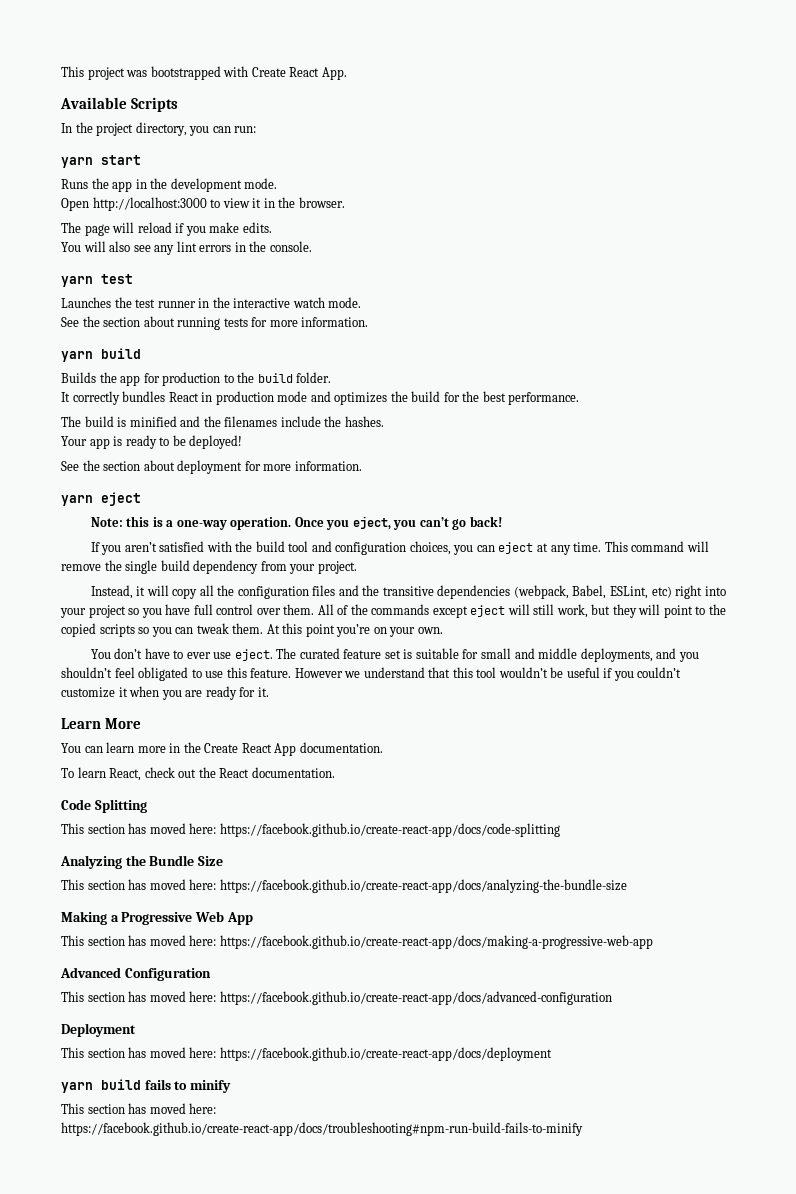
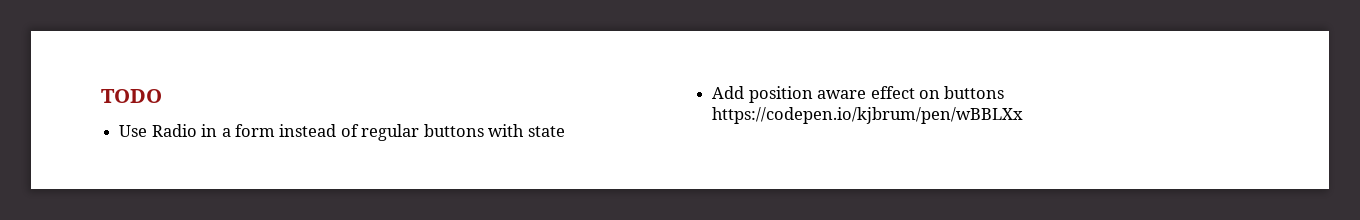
[61,66,347,80] [60,97,178,112] [61,122,257,136] [61,155,141,168] [61,178,278,192] [61,197,345,211] [61,222,272,236] [61,241,312,255] [61,274,133,287] [61,297,362,308] [61,316,369,330] [61,348,141,362] [61,372,332,386] [61,391,580,405] [61,416,384,427] [61,435,243,449] [61,460,362,474] [61,492,141,506] [90,516,502,530] [90,541,709,555] [61,560,357,574] [90,585,726,599] [60,604,726,618] [61,623,443,637] [90,648,699,662] [61,667,682,681] [61,686,269,700] [61,718,141,729] [61,742,383,756] [61,767,335,781] [61,799,147,813] [61,823,560,837] [60,855,223,869] [61,879,627,893] [61,911,253,925] [61,935,653,949] [60,967,211,981] [61,991,612,1005] [61,1023,136,1037] [61,1047,552,1061] [61,1079,231,1093] [61,1103,217,1114] [61,1122,583,1136] This project was bootstrapped with Create React App. // Available Scripts // In the project directory, you can run: // yarn start // Runs the app in the development mode. // Open http://localhost:3000 to view it in the browser. // The page will reload if you make edits. // You will also see any lint errors in the console. // yarn test // Launches the test runner in the interactive watch mode. // See the section about running tests for more information. // yarn build // Builds the app for production to the build folder. // It correctly bundles React in production mode and optimizes the build for the best performance. // The build is minified and the filenames include the hashes. // Your app is ready to be deployed! // See the section about deployment for more information. // yarn eject // Note: this is a one-way operation. Once you eject, you can’t go back! // If you aren’t satisfied with the build tool and configuration choices, you can eject at any time. This command will remove the single build dependency from your project. // Instead, it will copy all the configuration files and the transitive dependencies (webpack, Babel, ESLint, etc) right into your project so you have full control over them. All of the commands except eject will still work, but they will point to the copied scripts so you can tweak them. At this point you’re on your own. // You don’t have to ever use eject. The curated feature set is suitable for small and middle deployments, and you shouldn’t feel obligated to use this feature. However we understand that this tool wouldn’t be useful if you couldn’t customize it when you are ready for it. // Learn More // You can learn more in the Create React App documentation. // To learn React, check out the React documentation. // Code Splitting // This section has moved here: https://facebook.github.io/create-react-app/docs/code-splitting // Analyzing the Bundle Size // This section has moved here: https://facebook.github.io/create-react-app/docs/analyzing-the-bundle-size // Making a Progressive Web App // This section has moved here: https://facebook.github.io/create-react-app/docs/making-a-progressive-web-app // Advanced Configuration // This section has moved here: https://facebook.github.io/create-react-app/docs/advanced-configuration // Deployment // This section has moved here: https://facebook.github.io/create-react-app/docs/deployment // yarn build fails to minify // This section has moved here: https://facebook.github.io/create-react-app/docs/troubleshooting#npm-run-build-fails-to-minify -> [101,89,162,103] [119,124,565,141] [712,86,1005,103] [712,107,1024,124] TODO // Use Radio in a form instead of regular buttons with state // Add position aware effect on buttons https://codepen.io/kjbrum/pen/wBBLXx

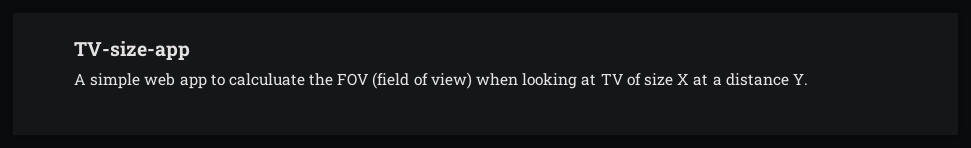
[101,89,162,103] [119,124,565,141] [712,86,1005,103] [712,107,1024,124] TODO // Use Radio in a form instead of regular buttons with state // Add position aware effect on buttons https://codepen.io/kjbrum/pen/wBBLXx -> [74,41,190,60] [74,72,808,89] TV-size-app // A simple web app to calculuate the FOV (field of view) when looking at TV of size X at a distance Y.

